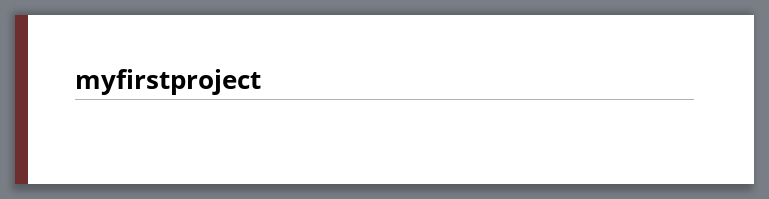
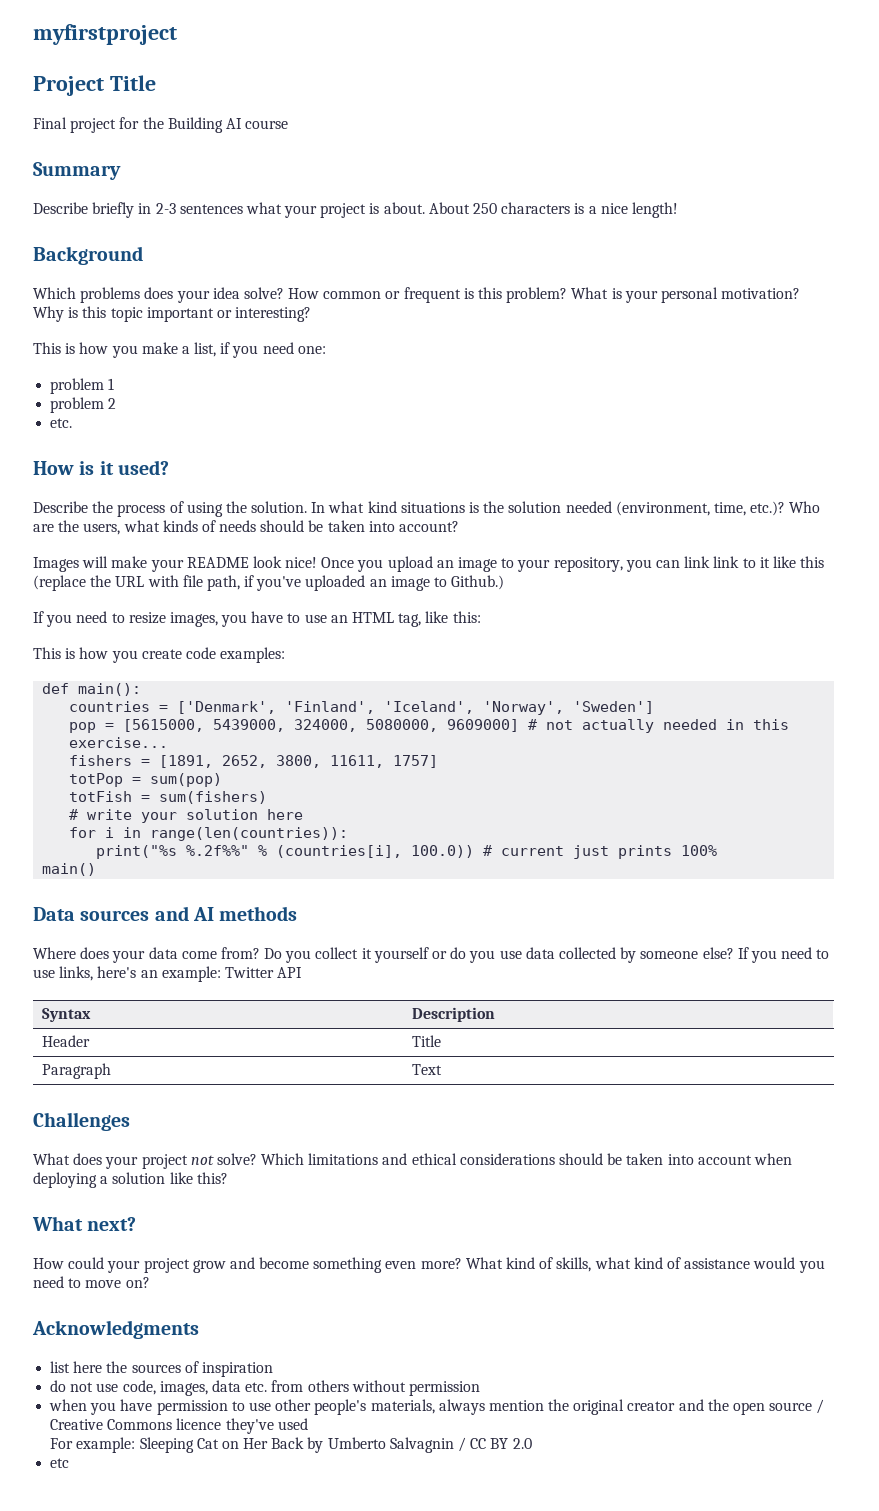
(261, 82) none -> [33,75,156,96] [33,117,289,133] [33,162,121,180] [33,202,678,218] [33,246,143,265] [33,287,801,303] [33,306,312,322] [33,342,326,358] [50,378,115,394] [50,397,117,413] [50,418,73,428] [33,460,169,475] [33,501,821,517] [33,520,460,535] [33,556,825,572] [33,575,505,591] [33,611,481,627] [33,647,286,663] [42,683,142,696] [69,701,655,715] [69,719,790,733] [69,737,169,748] [69,755,439,768] [69,773,223,787] [69,791,268,804] [69,809,304,823] [69,827,349,841] [96,845,718,859] [42,863,97,876] [33,906,298,921] [33,947,830,963] [33,966,303,982] [41,1008,91,1022] [411,1007,495,1022] [41,1035,90,1047] [411,1035,441,1047] [41,1063,111,1079] [411,1064,442,1075] [33,1112,130,1131] [33,1153,792,1169] [33,1172,228,1188] [32,1216,137,1231] [33,1257,825,1273] [33,1276,150,1288] [32,1320,199,1339] [50,1361,273,1377] [50,1380,480,1396] [49,1399,825,1415] [50,1418,308,1434] [50,1437,532,1453] [50,1458,70,1468] // Project Title // Final project for the Building AI course // Summary // Describe briefly in 2-3 sentences what your project is about. About 250 characters is a nice length! // Background // Which problems does your idea solve? How common or frequent is this problem? What is your personal motivation? Why is this topic important or interesting? // This is how you make a list, if you need one: // problem 1 // problem 2 // etc. // How is it used? // Describe the process of using the solution. In what kind situations is the solution needed (environment, time, etc.)? Who are the users, what kinds of needs should be taken into account? // Images will make your README look nice! Once you upload an image to your repository, you can link link to it like this (replace the URL with file path, if you've uploaded an image to Github.) // If you need to resize images, you have to use an HTML tag, like this: // This is how you create code examples: // def main(): // countries = ['Denmark', 'Finland', 'Iceland', 'Norway', 'Sweden'] // pop = [5615000, 5439000, 324000, 5080000, 9609000] # not actually needed in this exercise... // fishers = [1891, 2652, 3800, 11611, 1757] // totPop = sum(pop) // totFish = sum(fishers) // # write your solution here // for i in range(len(countries)): // print("%s %.2f%%" % (countries[i], 100.0)) # current just prints 100% // main() // Data sources and AI methods // Where does your data come from? Do you collect it yourself or do you use data collected by someone else? If you need to use links, here's an example: Twitter API // Syntax | Description // Header | Title // Paragraph | Text // Challenges // What does your project not solve? Which limitations and ethical considerations should be taken into account when deploying a solution like this? // What next? // How could your project grow and become something even more? What kind of skills, what kind of assistance would you need to move on? // Acknowledgments // list here the sources of inspiration // do not use code, images, data etc. from others without permission // when you have permission to use other people's materials, always mention the original creator and the open source / Creative Commons licence they've used // For example: Sleeping Cat on Her Back by Umberto Salvagnin / CC BY 2.0 // etc

